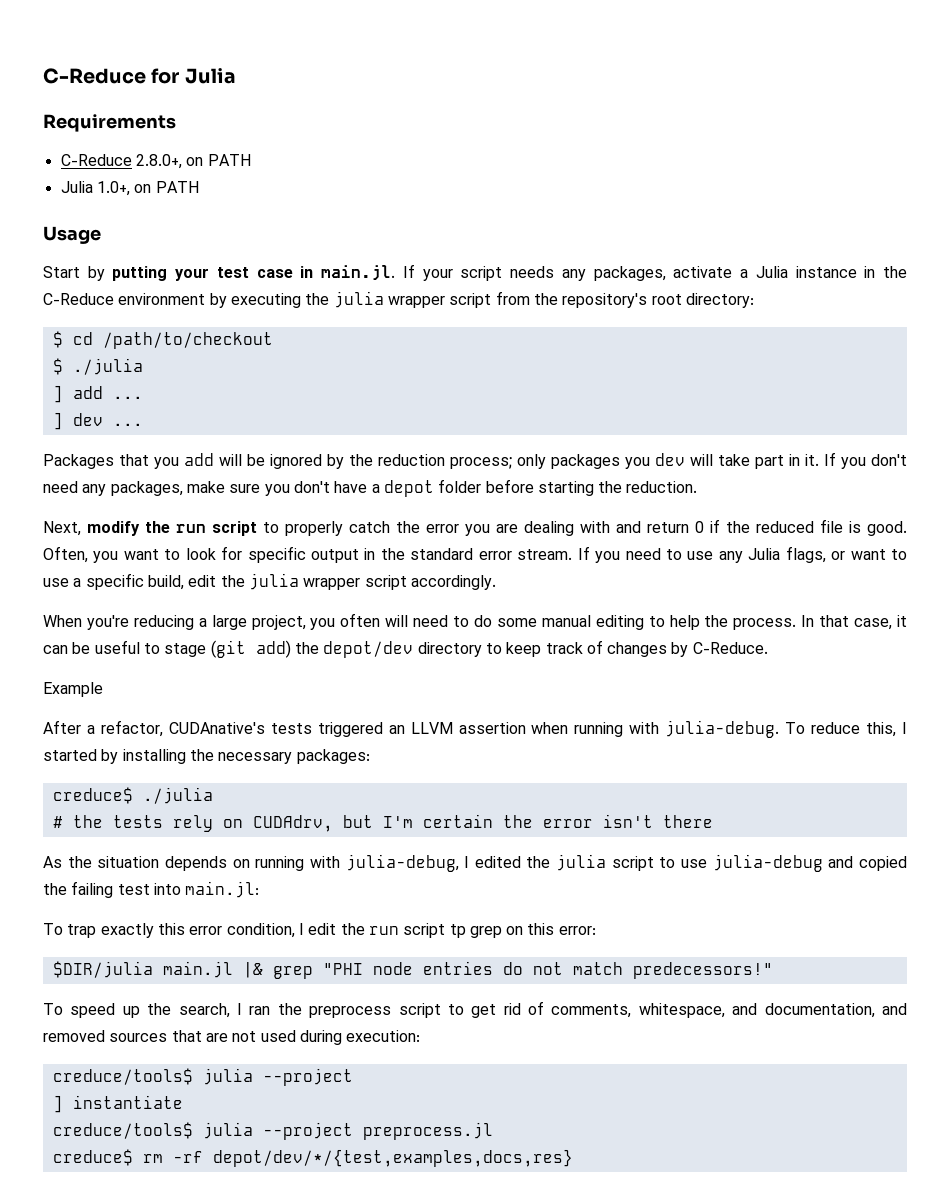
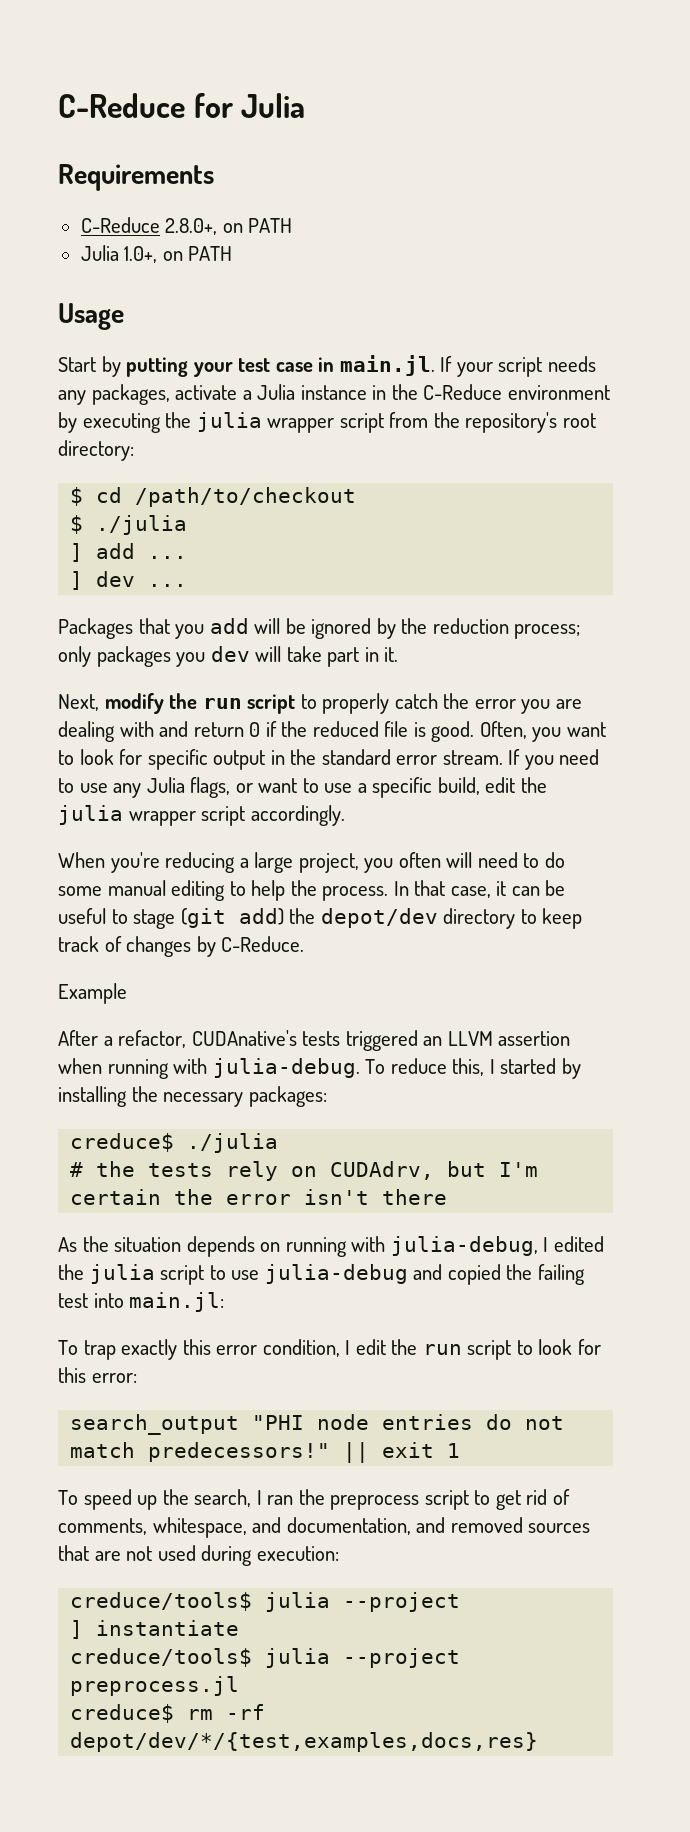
[824,452,907,469] [43,479,698,497] If you don't need any packages, make sure you don't have a depot folder before starting the reduction. -> (399, 654) none
[449,924,524,938] tp grep on -> [516,1339,601,1355] to look for
[52,961,313,979] $DIR/julia main.jl |& grep -> [70,1414,240,1435] search_output
(773, 970) none -> [343,1442,461,1463] || exit 1

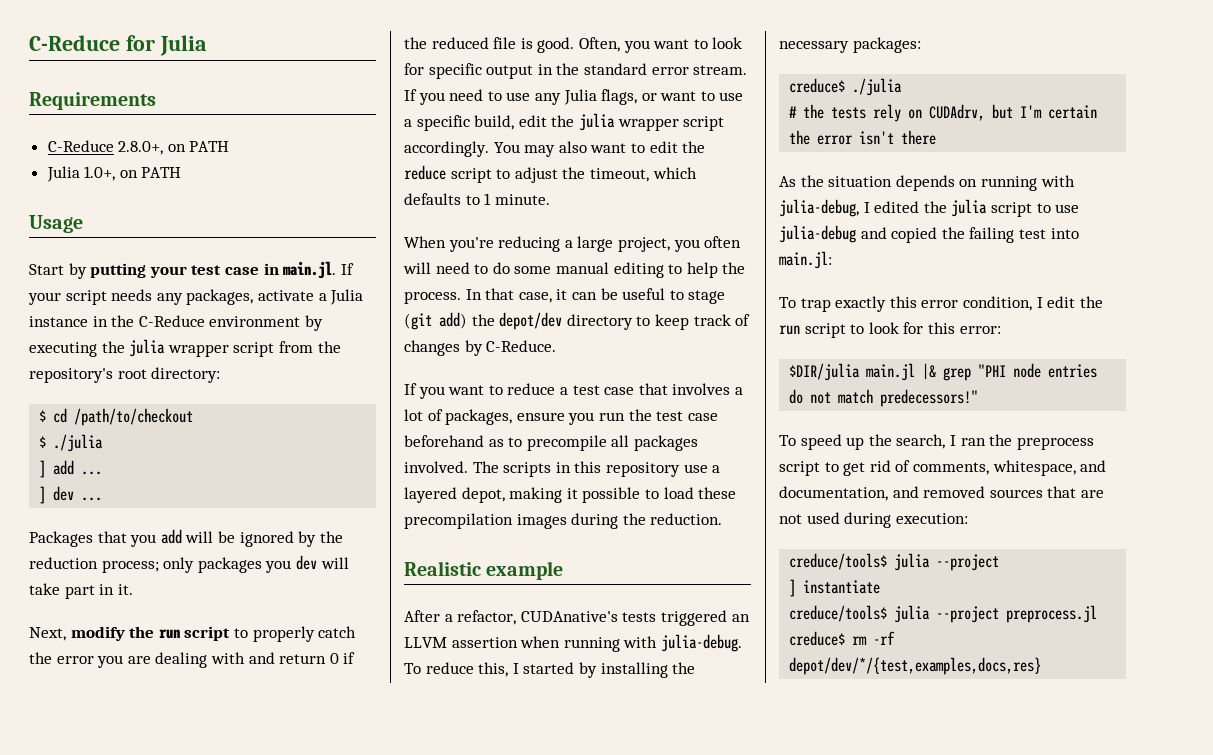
(345, 815) none -> [493,141,706,157] [404,165,697,183] [404,193,550,205] You may also want to edit the reduce script to adjust the timeout, which defaults to 1 minute.
[58,983,127,1004] Example -> [404,383,743,399] [404,409,718,425] [404,435,698,451] [404,461,721,477] [404,487,737,503] [404,513,723,529] [404,561,564,580] If you want to reduce a test case that involves a lot of packages, ensure you run the test case beforehand as to precompile all packages involved. The scripts in this repository use a layered depot, making it possible to load these precompilation images during the reduction. // Realistic example
[70,1414,240,1435] search_output -> [789,363,972,381] $DIR/julia main.jl |& grep
[343,1442,461,1463] || exit 1 -> (979, 398) none

